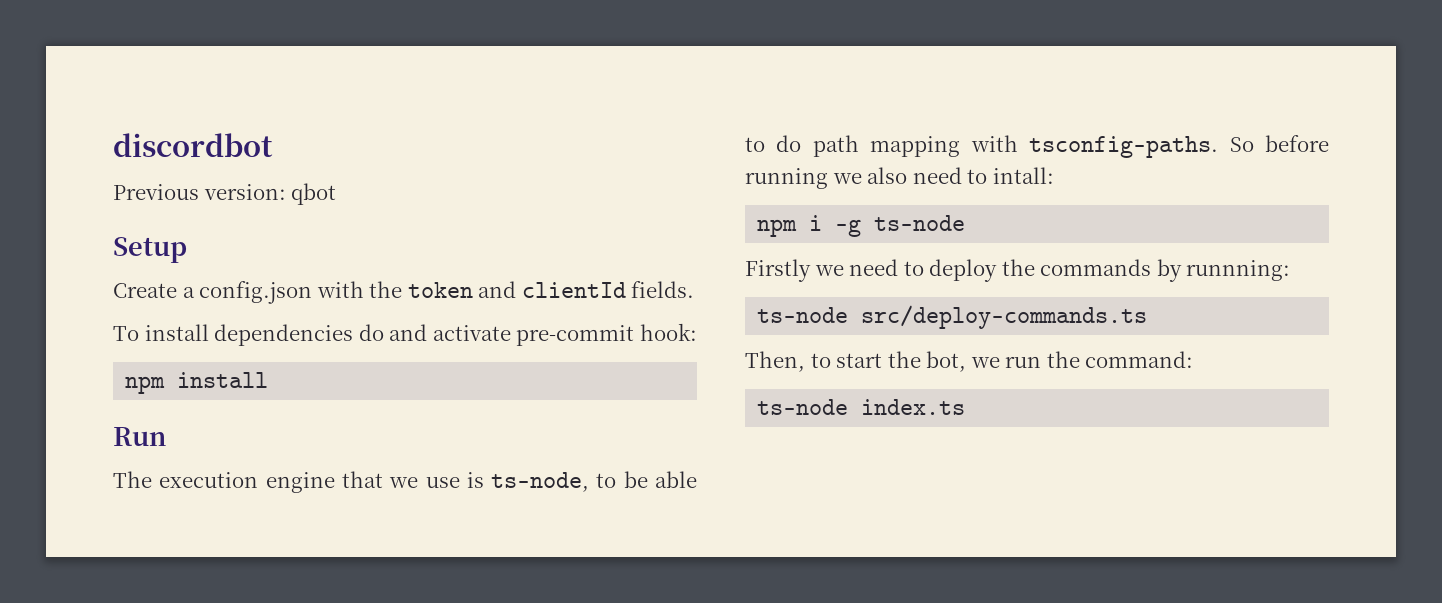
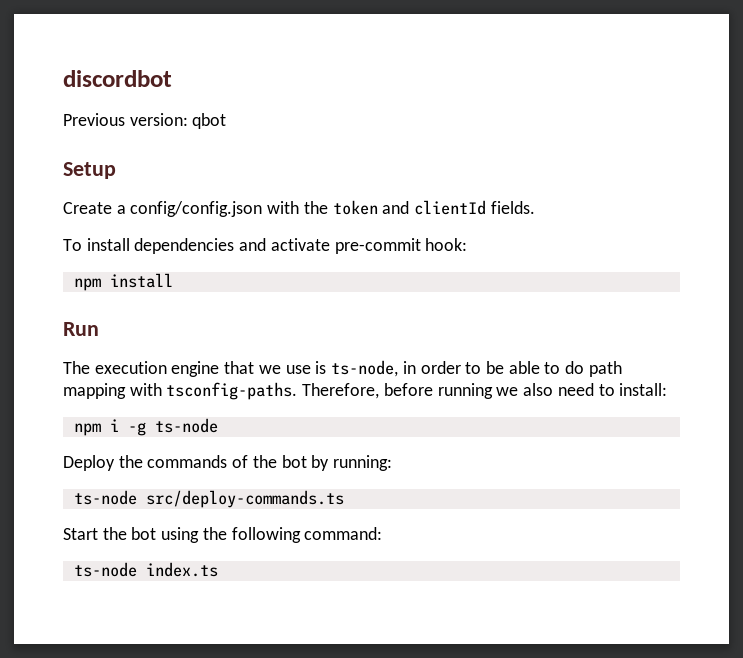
[199,281,313,304] config.json -> [130,201,263,217] config/config.json
[358,324,384,341] do -> (235, 246) none
(590, 482) none -> [402,361,461,374] in order
[1229,137,1254,152] So -> [302,383,380,399] Therefore,
[992,167,1054,184] intall: -> [619,383,668,396] install:
[745,259,1291,282] [757,305,1148,329] [745,351,1080,372] Firstly we need to deploy the commands by runnning: // ts-node src/deploy-commands.ts // Then, to start the bot, we run the -> [63,455,393,471] [73,490,344,508] [63,527,301,543] Deploy the commands of the bot by running: // ts-node src/deploy-commands.ts // Start the bot using the following

